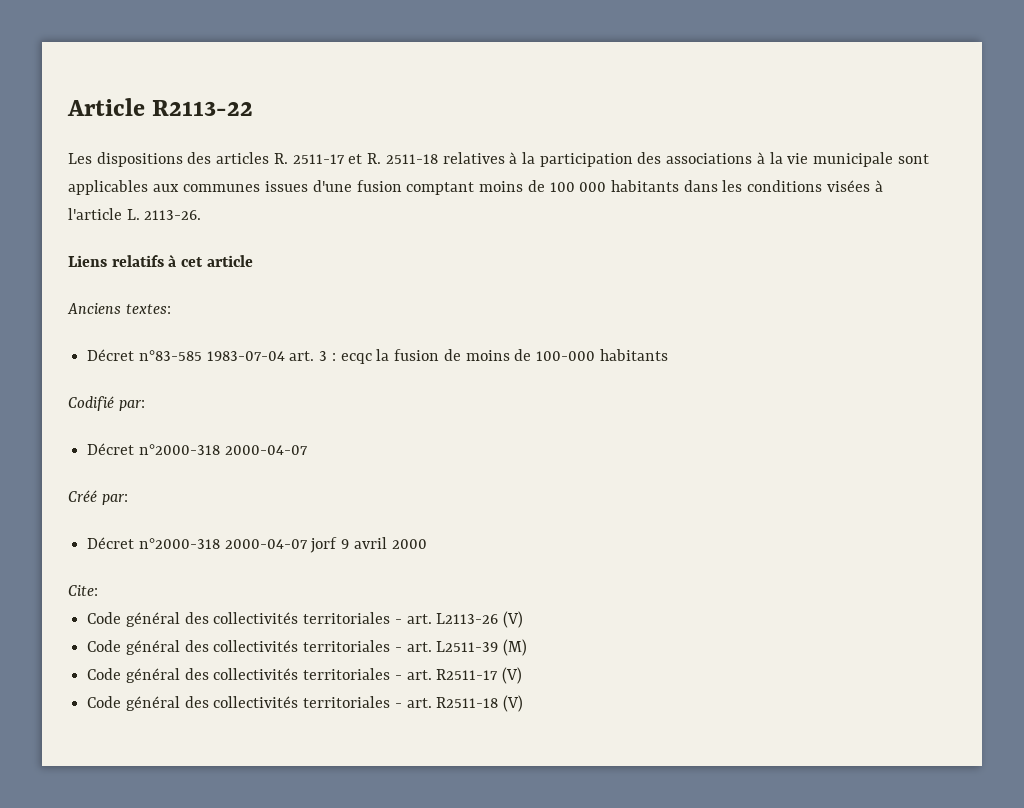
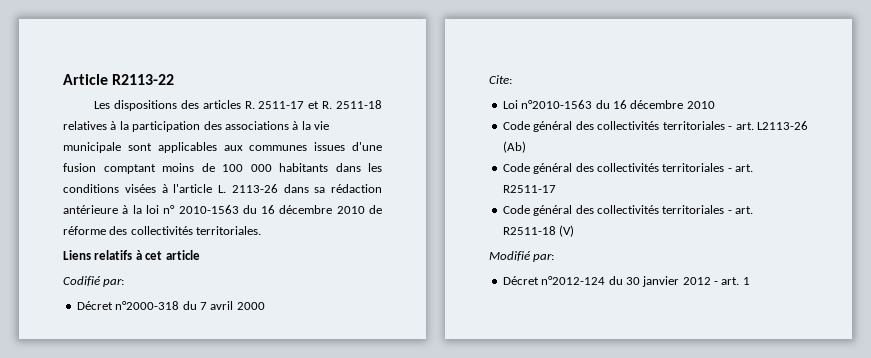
[144,210,202,220] 2113-26. -> [231,184,382,193] [63,205,383,214] [63,226,262,235] 2113-26 dans sa rédaction antérieure à la loi n° 2010-1563 du 16 décembre 2010 de réforme des collectivités territoriales.
[67,303,171,314] [87,349,668,364] [68,396,145,411] [87,443,308,455] [68,490,128,505] [87,537,427,553] [68,585,98,596] Anciens textes: // Décret n°83-585 1983-07-04 art. 3 : ecqc la fusion de moins de 100-000 habitants // Codifié par: // Décret n°2000-318 2000-04-07 // Créé par: // Décret n°2000-318 2000-04-07 jorf 9 avril 2000 // Cite: -> [63,276,125,287] [76,301,265,310] [489,75,512,84] [502,100,715,109] Codifié par: // Décret n°2000-318 du 7 avril 2000 // Cite: // Loi n°2010-1563 du 16 décembre 2010
[503,611,524,628] [87,639,528,656] (V) // Code général des collectivités territoriales - art. L2511-39 (M) -> [502,141,526,153] (Ab)
[502,667,523,684] (V) -> (556, 189) none
(524, 703) none -> [489,251,555,262] [502,276,750,287] // Modifié par: // Décret n°2012-124 du 30 janvier 2012 - art. 1

